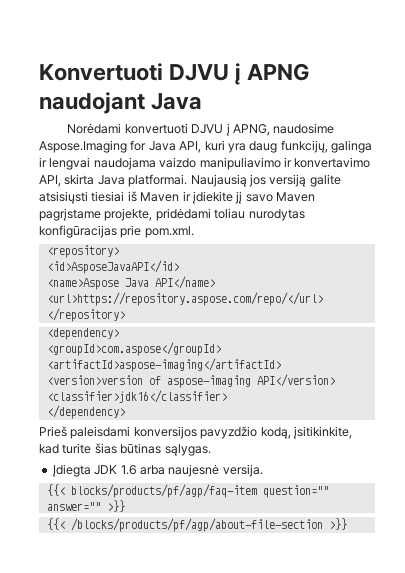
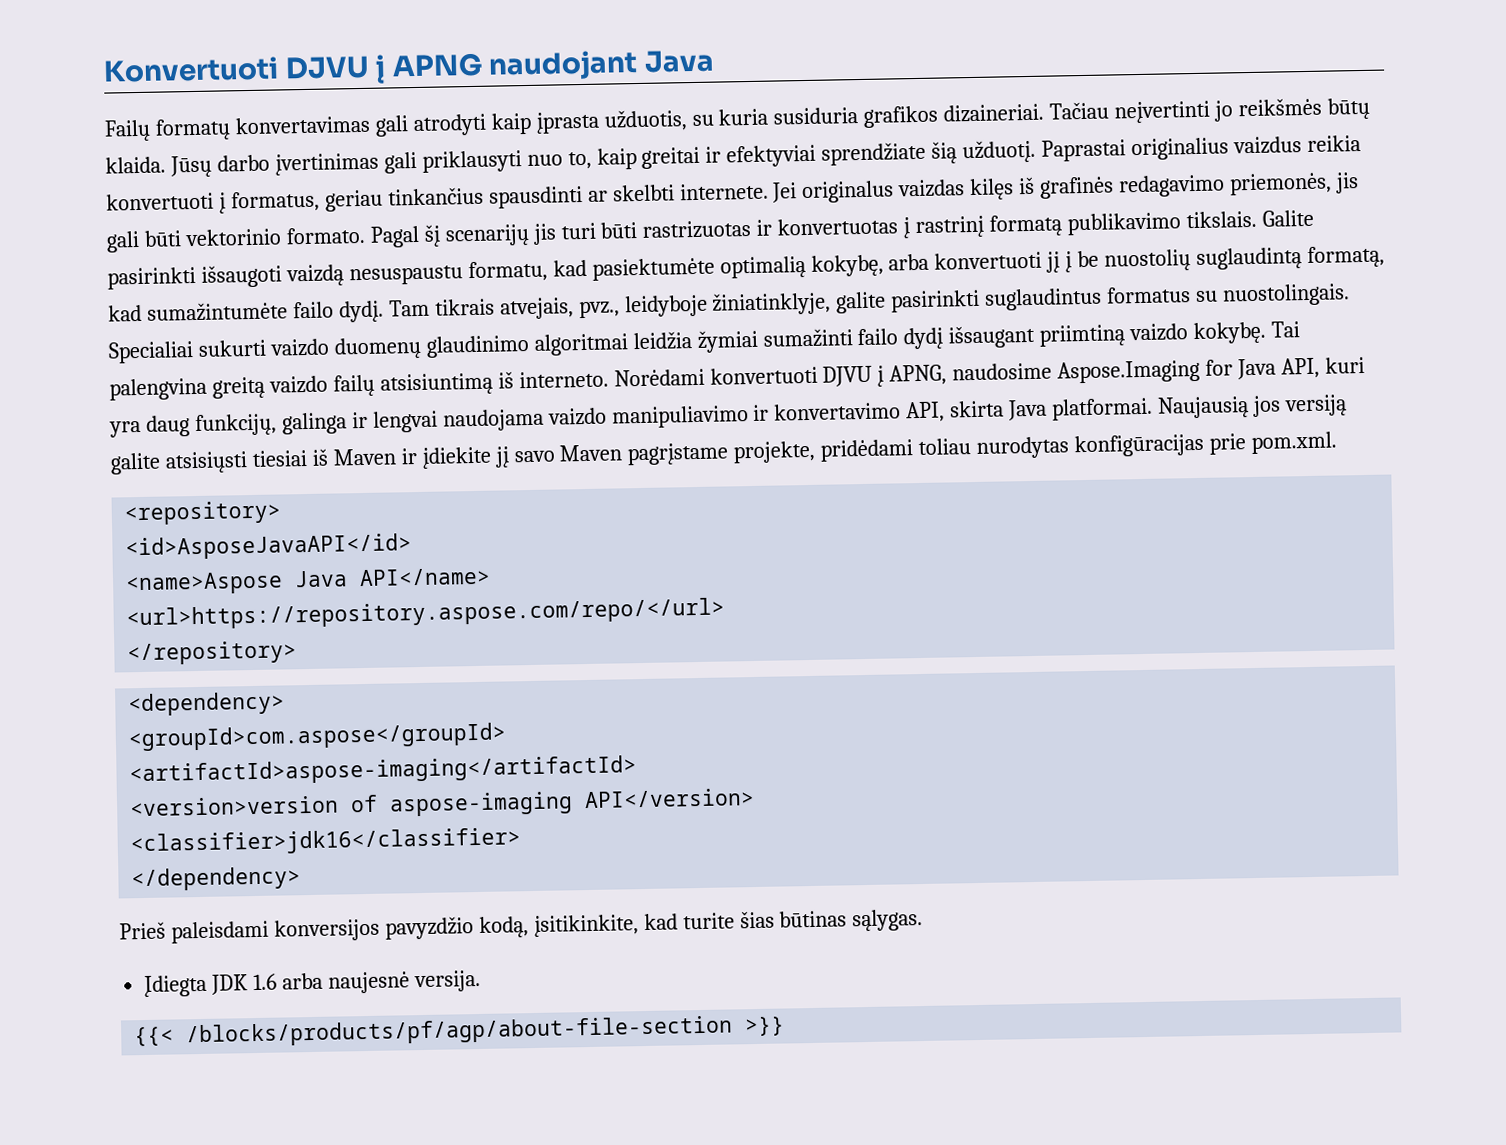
(203, 101) none -> [104,97,1370,142] [105,135,1361,178] [106,172,1359,214] [106,209,1314,253] [107,245,1386,290] [108,283,1351,323] [108,321,1301,364] [109,370,609,401] Failų formatų konvertavimas gali atrodyti kaip įprasta užduotis, su kuria susiduria grafikos dizaineriai. Tačiau neįvertinti jo reikšmės būtų klaida. Jūsų darbo įvertinimas gali priklausyti nuo to, kaip greitai ir efektyviai sprendžiate šią užduotį. Paprastai originalius vaizdus reikia konvertuoti į formatus, geriau tinkančius spausdinti ar skelbti internete. Jei originalus vaizdas kilęs iš grafinės redagavimo priemonės, jis gali būti vektorinio formato. Pagal šį scenarijų jis turi būti rastrizuotas ir konvertuotas į rastrinį formatą publikavimo tikslais. Galite pasirinkti išsaugoti vaizdą nesuspaustu formatu, kad pasiektumėte optimalią kokybę, arba konvertuoti jį į be nuostolių suglaudintą formatą, kad sumažintumėte failo dydį. Tam tikrais atvejais, pvz., leidyboje žiniatinklyje, galite pasirinkti suglaudintus formatus su nuostolingais. Specialiai sukurti vaizdo duomenų glaudinimo algoritmai leidžia žymiai sumažinti failo dydį išsaugant priimtiną vaizdo kokybę. Tai palengvina greitą vaizdo failų atsisiuntimą iš interneto.
[46,484,329,498] [46,500,125,512] // {{< blocks/products/pf/agp/faq-item question="" answer="" >}} -> (481, 981) none

